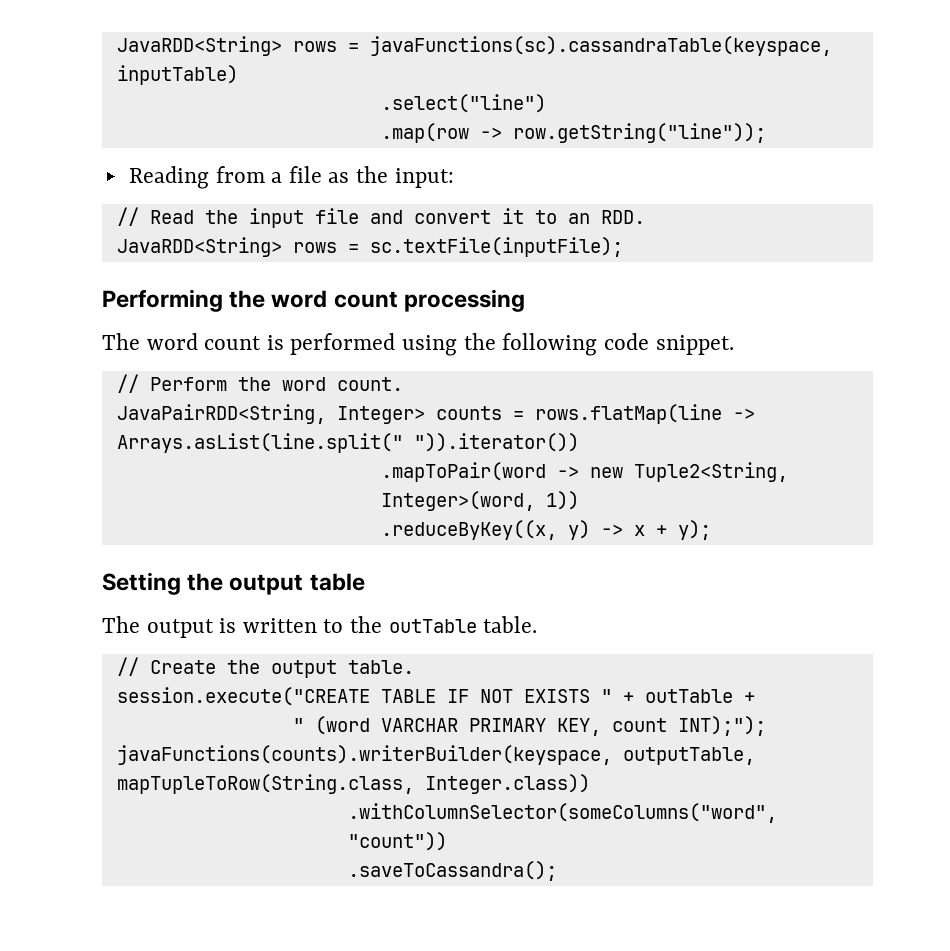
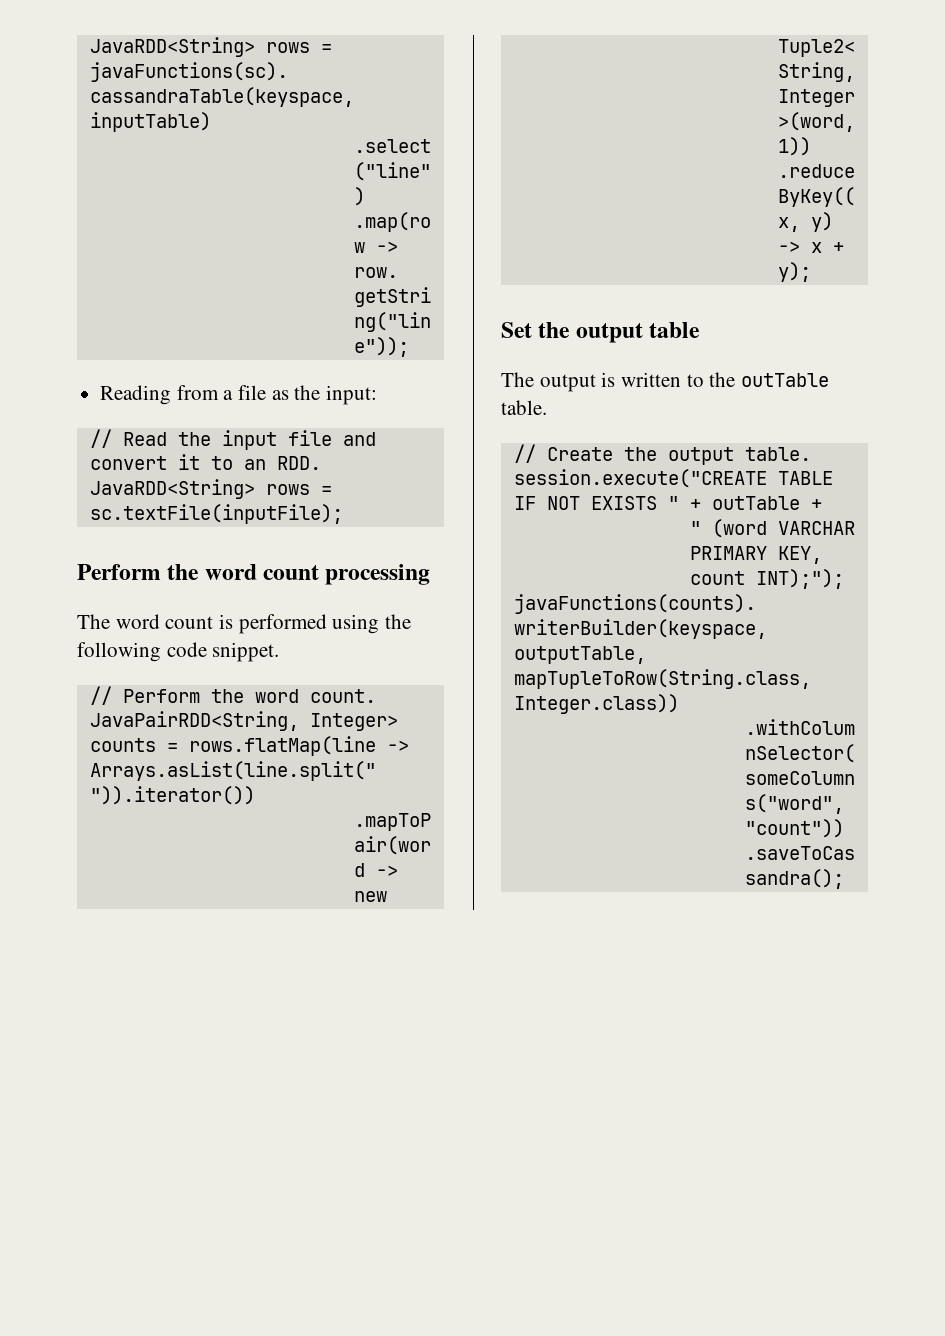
[102,289,223,312] Performing -> [77,564,161,580] Perform
[102,572,181,595] Setting -> [501,322,532,338] Set

